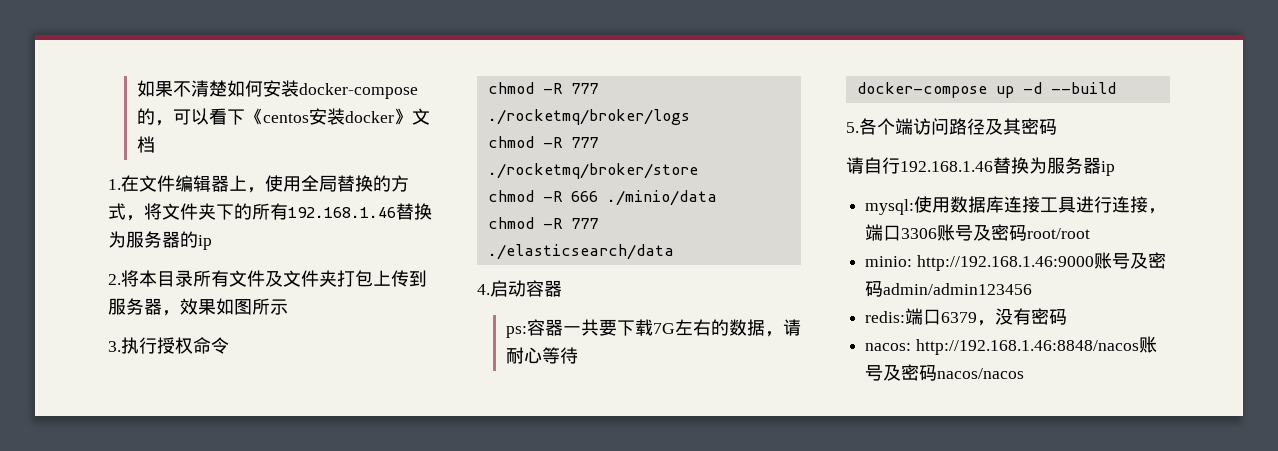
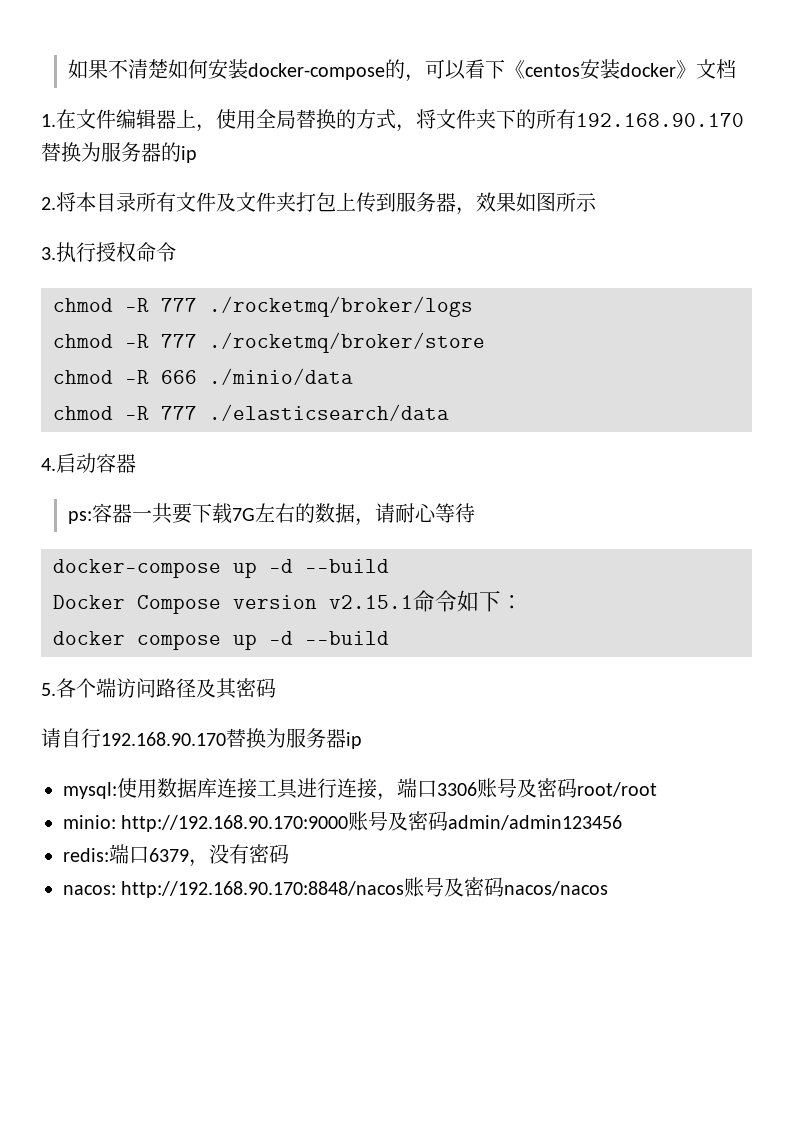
[288,207,396,218] 192.168.1.46 -> [576,113,744,127] 192.168.90.170
(1116, 88) none -> [53,590,523,614] [53,631,389,650] // Docker Compose version v2.15.1命令如下： // docker compose up -d --build
[900,161,993,172] 192.168.1.46 -> [101,732,226,746] 192.168.90.170
[916,255,1094,271] http://192.168.1.46:9000 -> [121,815,349,832] http://192.168.90.170:9000
[915,339,1139,355] http://192.168.1.46:8848/nacos -> [121,881,405,898] http://192.168.90.170:8848/nacos

